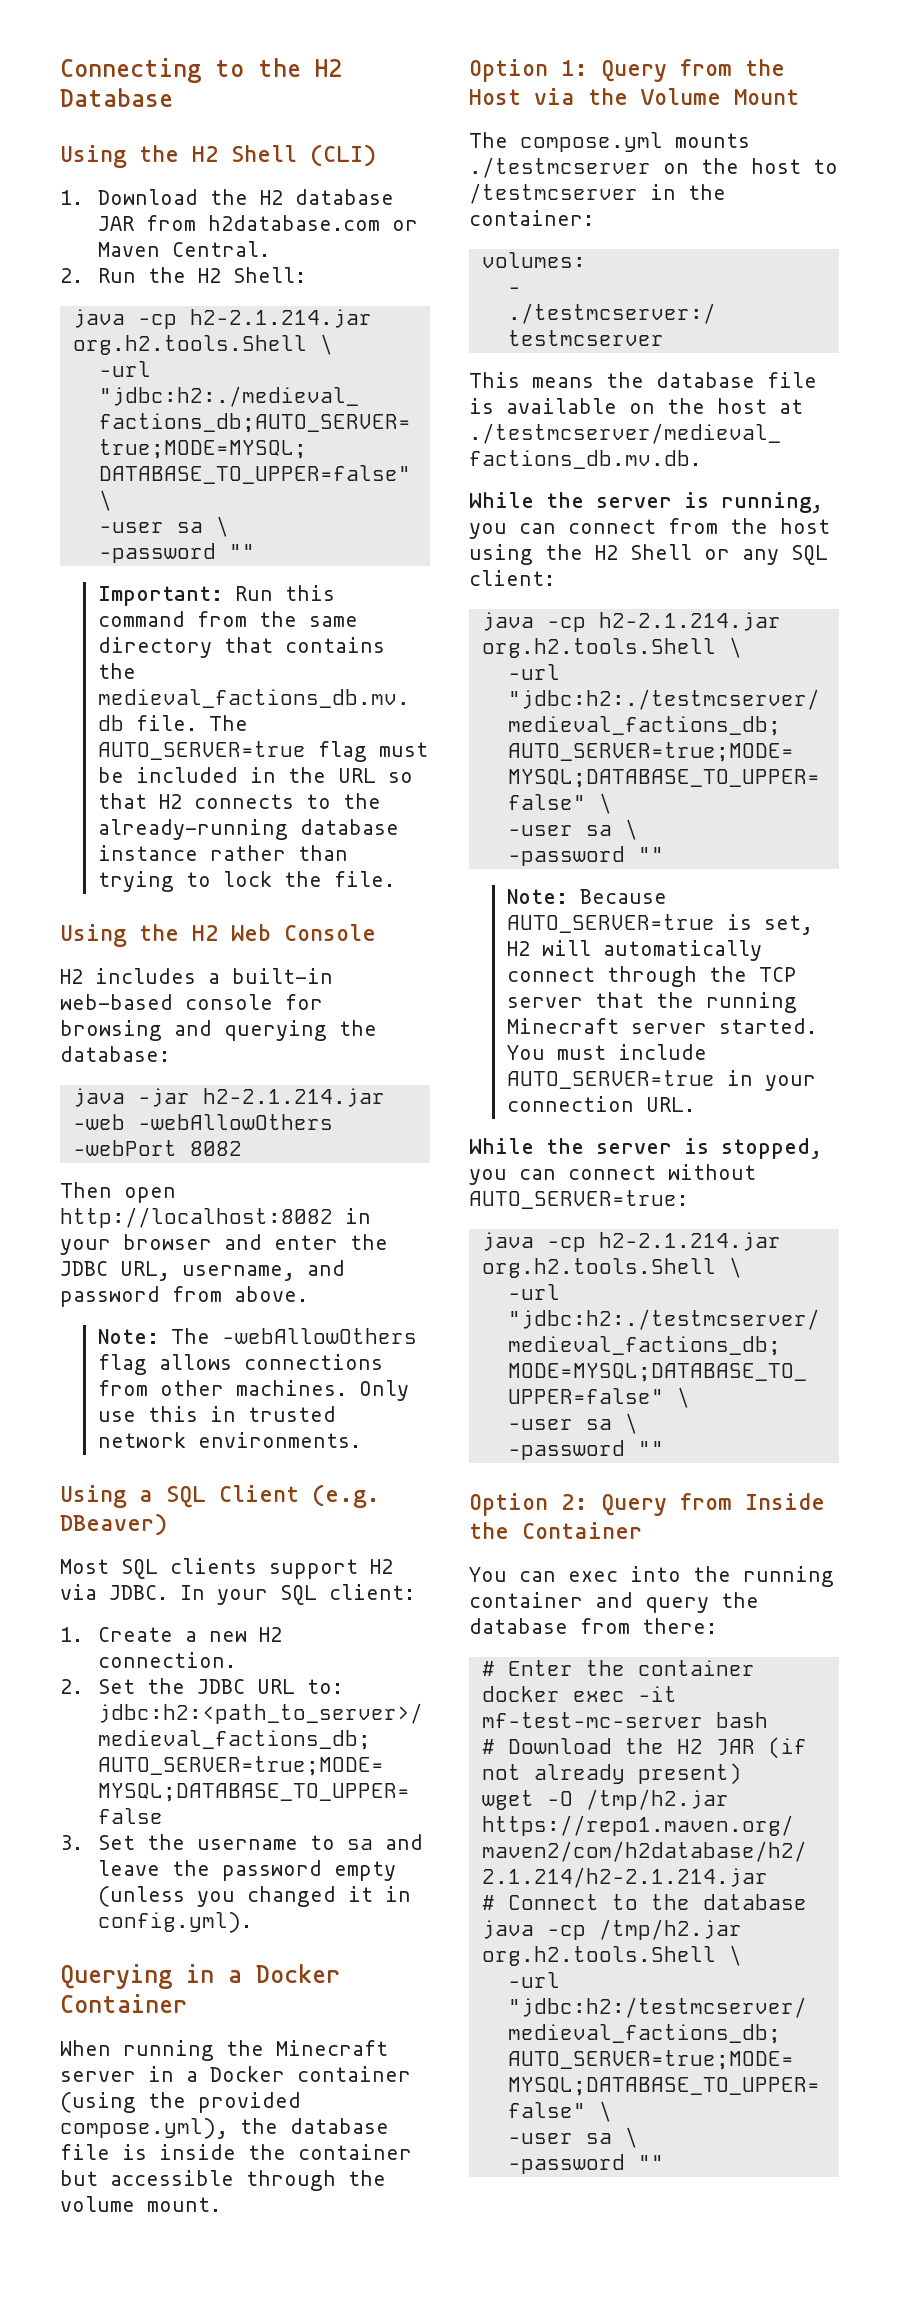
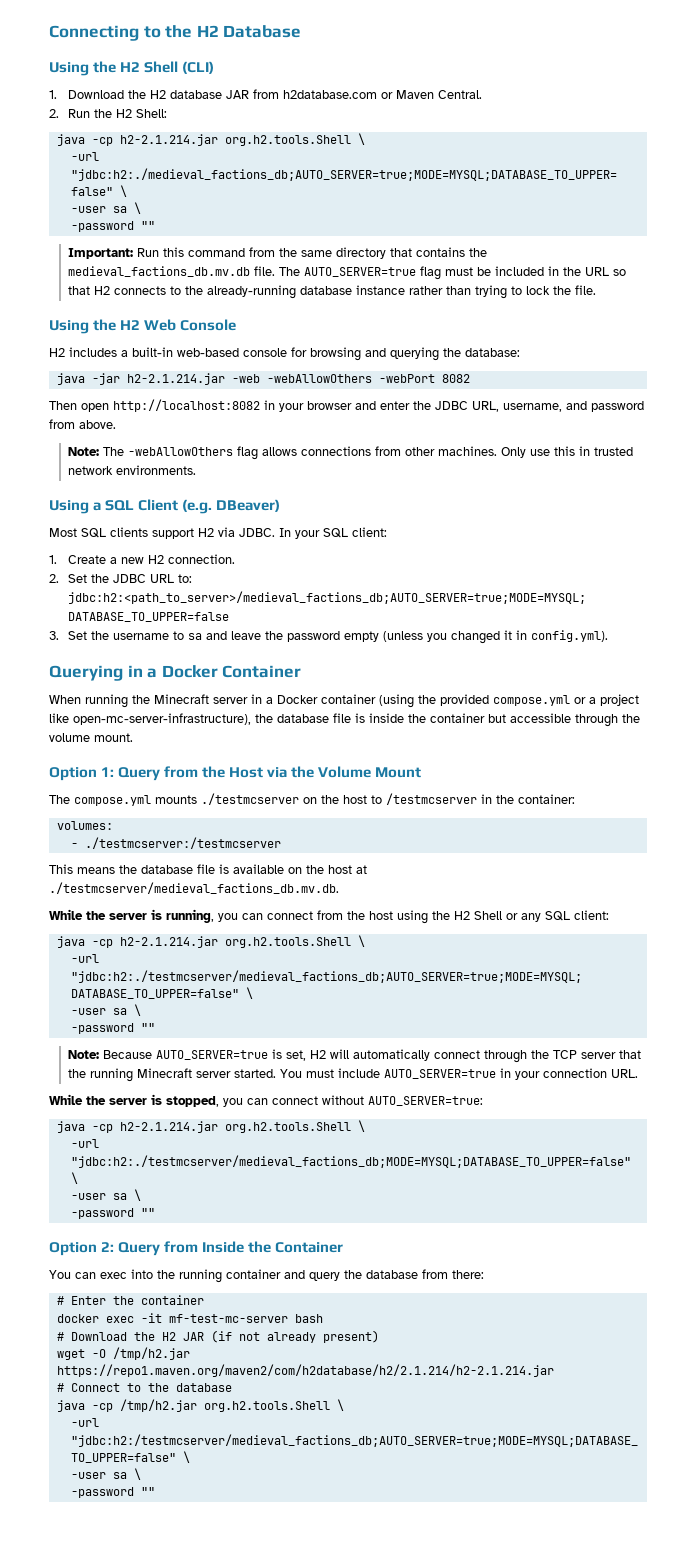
[60,2118,228,2139] compose.yml), -> [493,694,639,706] [49,713,251,725] compose.yml or a project like open-mc-server-infrastructure),

